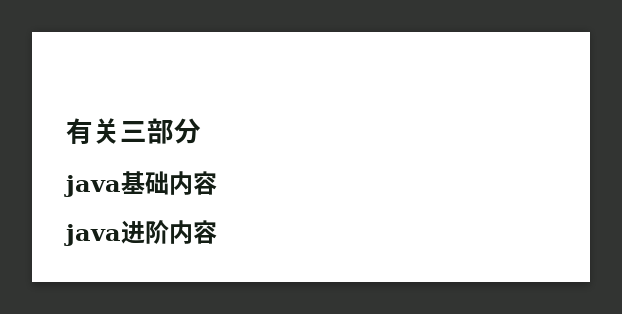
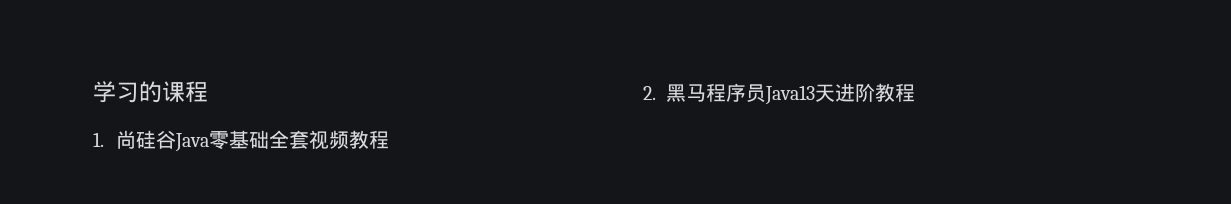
[66,118,201,144] [64,171,217,197] [64,220,217,246] 有关三部分 // java基础内容 // java进阶内容 -> [93,81,208,103] [93,130,390,152] [643,83,916,105] 学习的课程 // 1.尚硅谷Java零基础全套视频教程 // 2.黑马程序员Java13天进阶教程

